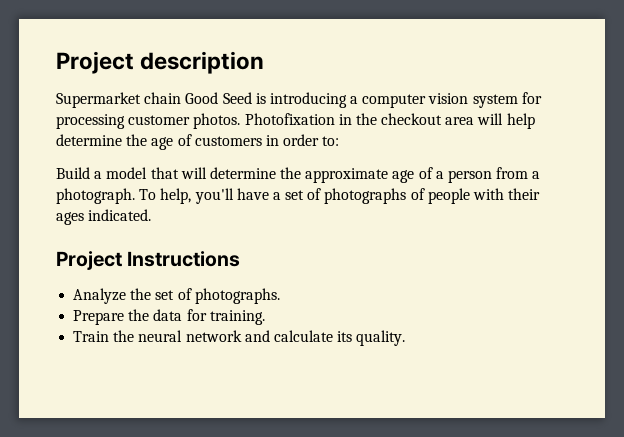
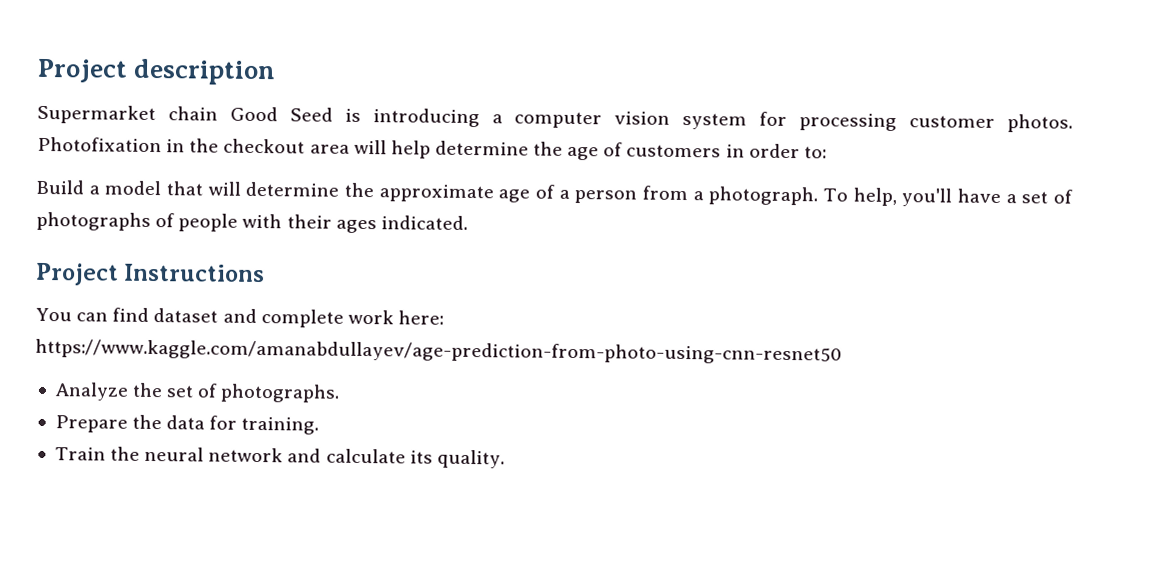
(241, 259) none -> [35,307,444,328] [35,338,842,365] // You can find dataset and complete work here: https://www.kaggle.com/amanabdullayev/age-prediction-from-photo-using-cnn-resnet50

